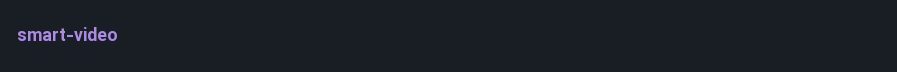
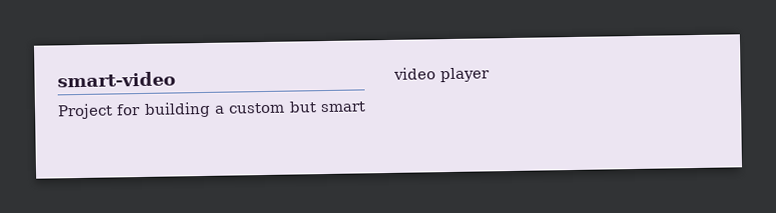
(118, 34) none -> [57,101,367,120] [393,67,490,83] // Project for building a custom but smart video player

